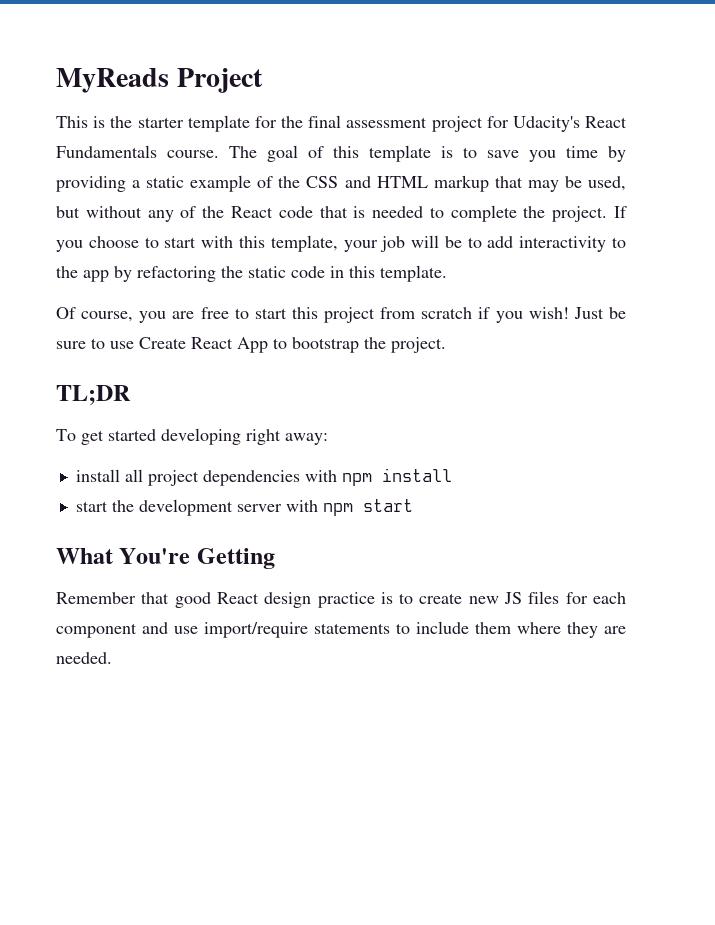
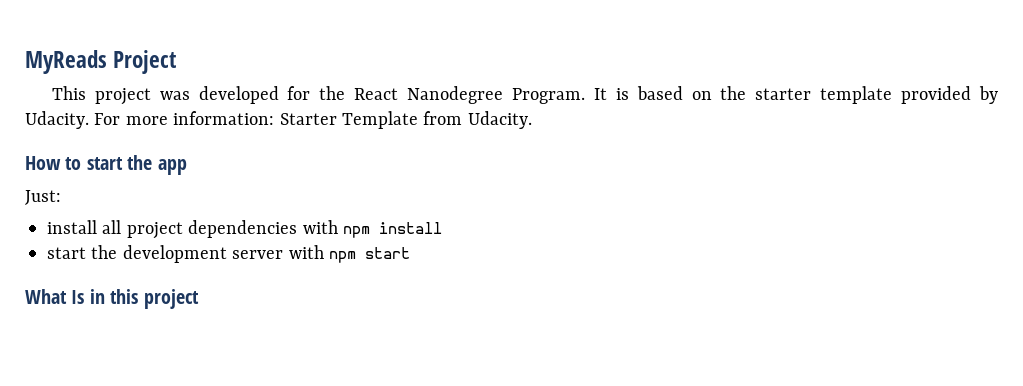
[93,115,627,132] [56,145,626,162] [56,175,627,192] [56,205,627,222] [56,235,626,252] [56,265,447,282] [56,307,626,323] [56,337,446,353] [56,385,131,406] [56,428,328,445] is the starter template for the final assessment project for Udacity's React Fundamentals course. The goal of this template is to save you time by providing a static example of the CSS and HTML markup that may be used, but without any of the React code that is needed to complete the project. If you choose to start with this template, your job will be to add interactivity to the app by refactoring the static code in this template. // Of course, you are free to start this project from scratch if you wish! Just be sure to use Create React App to bootstrap the project. // TL;DR // To get started developing right away: -> [94,86,998,105] [25,111,532,129] [25,155,187,175] [25,190,61,205] project was developed for the React Nanodegree Program. It is based on the starter template provided by Udacity. For more information: Starter Template from Udacity. // How to start the app // Just:
[119,548,275,569] [56,591,627,608] [56,621,626,638] [56,652,112,664] You're Getting // Remember that good React design practice is to create new JS files for each component and use import/require statements to include them where they are needed. -> [71,289,199,309] Is in this project

